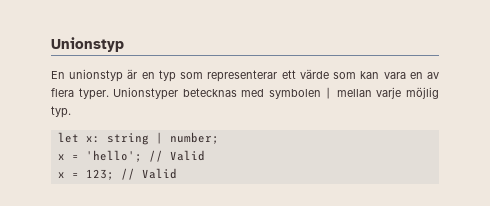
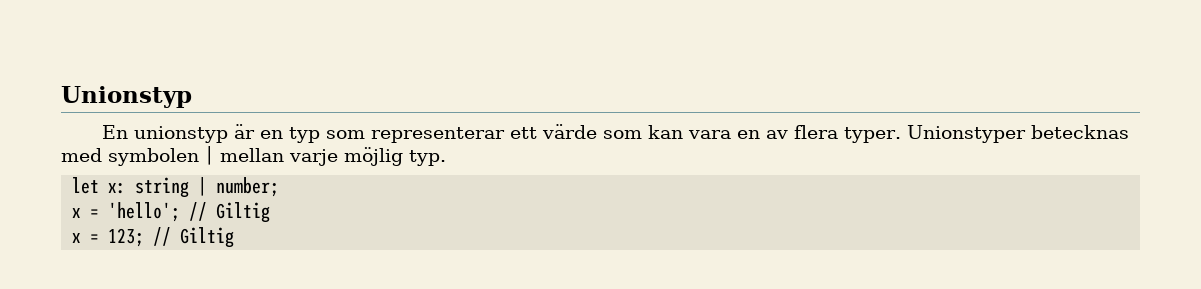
[169,150,205,161] Valid -> [216,202,271,223] Giltig
[141,168,177,179] Valid -> [180,227,235,248] Giltig

